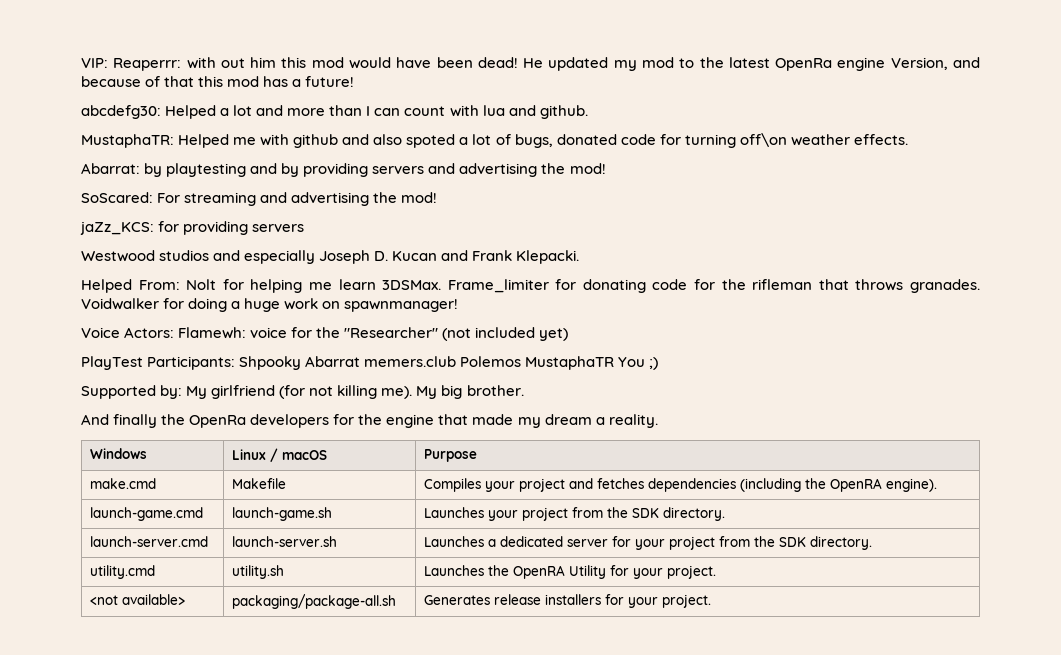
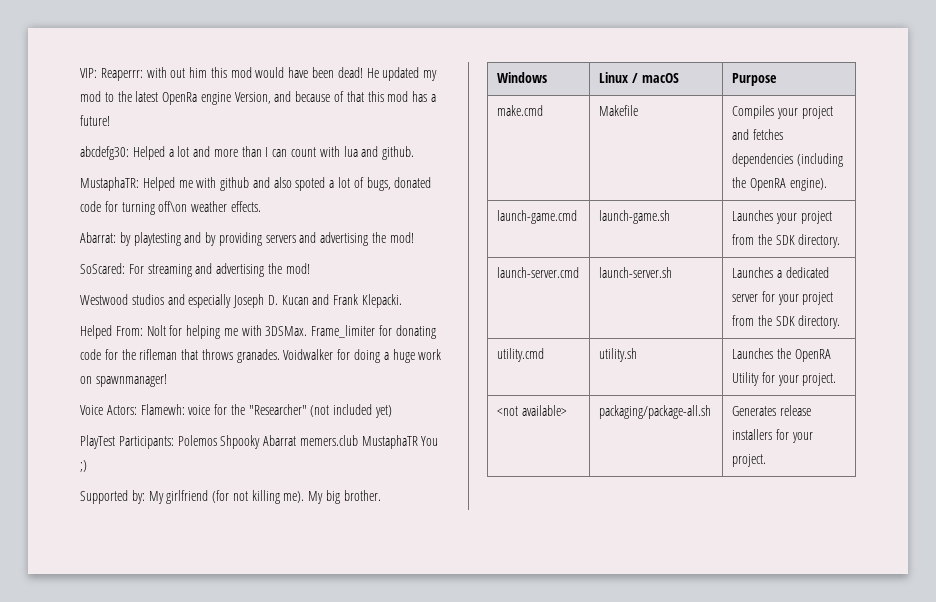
[80,221,305,235] // jaZz_KCS: for providing servers -> (310, 268) none
[338,279,376,290] learn -> [241,325,262,336] with
(236, 363) none -> [177,435,217,446] Polemos
[460,356,522,367] Polemos -> (358, 440) none
[81,414,658,428] // And finally the OpenRa developers for the engine that made my dream a reality. -> (381, 495) none

